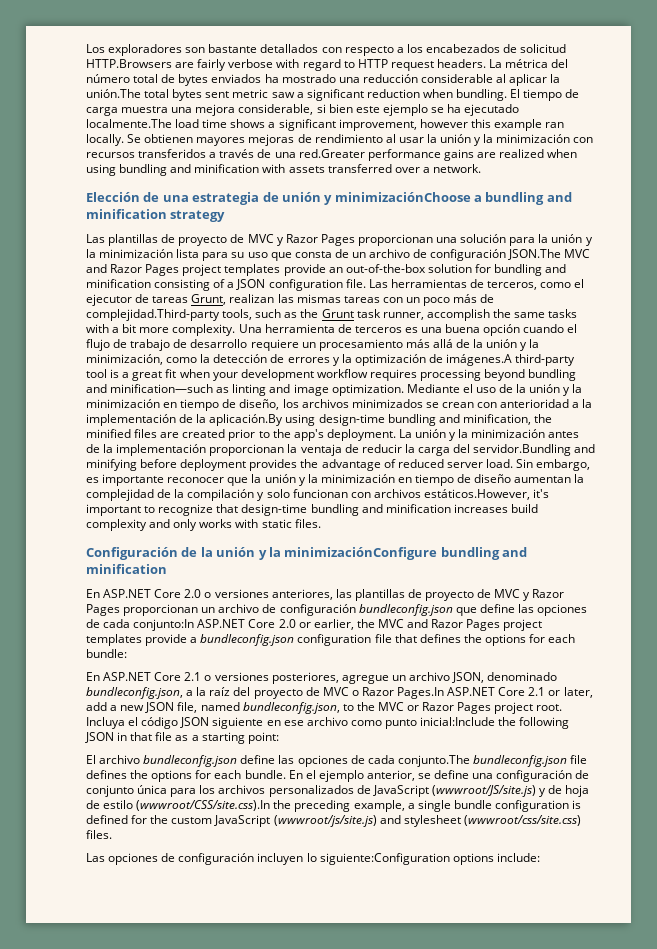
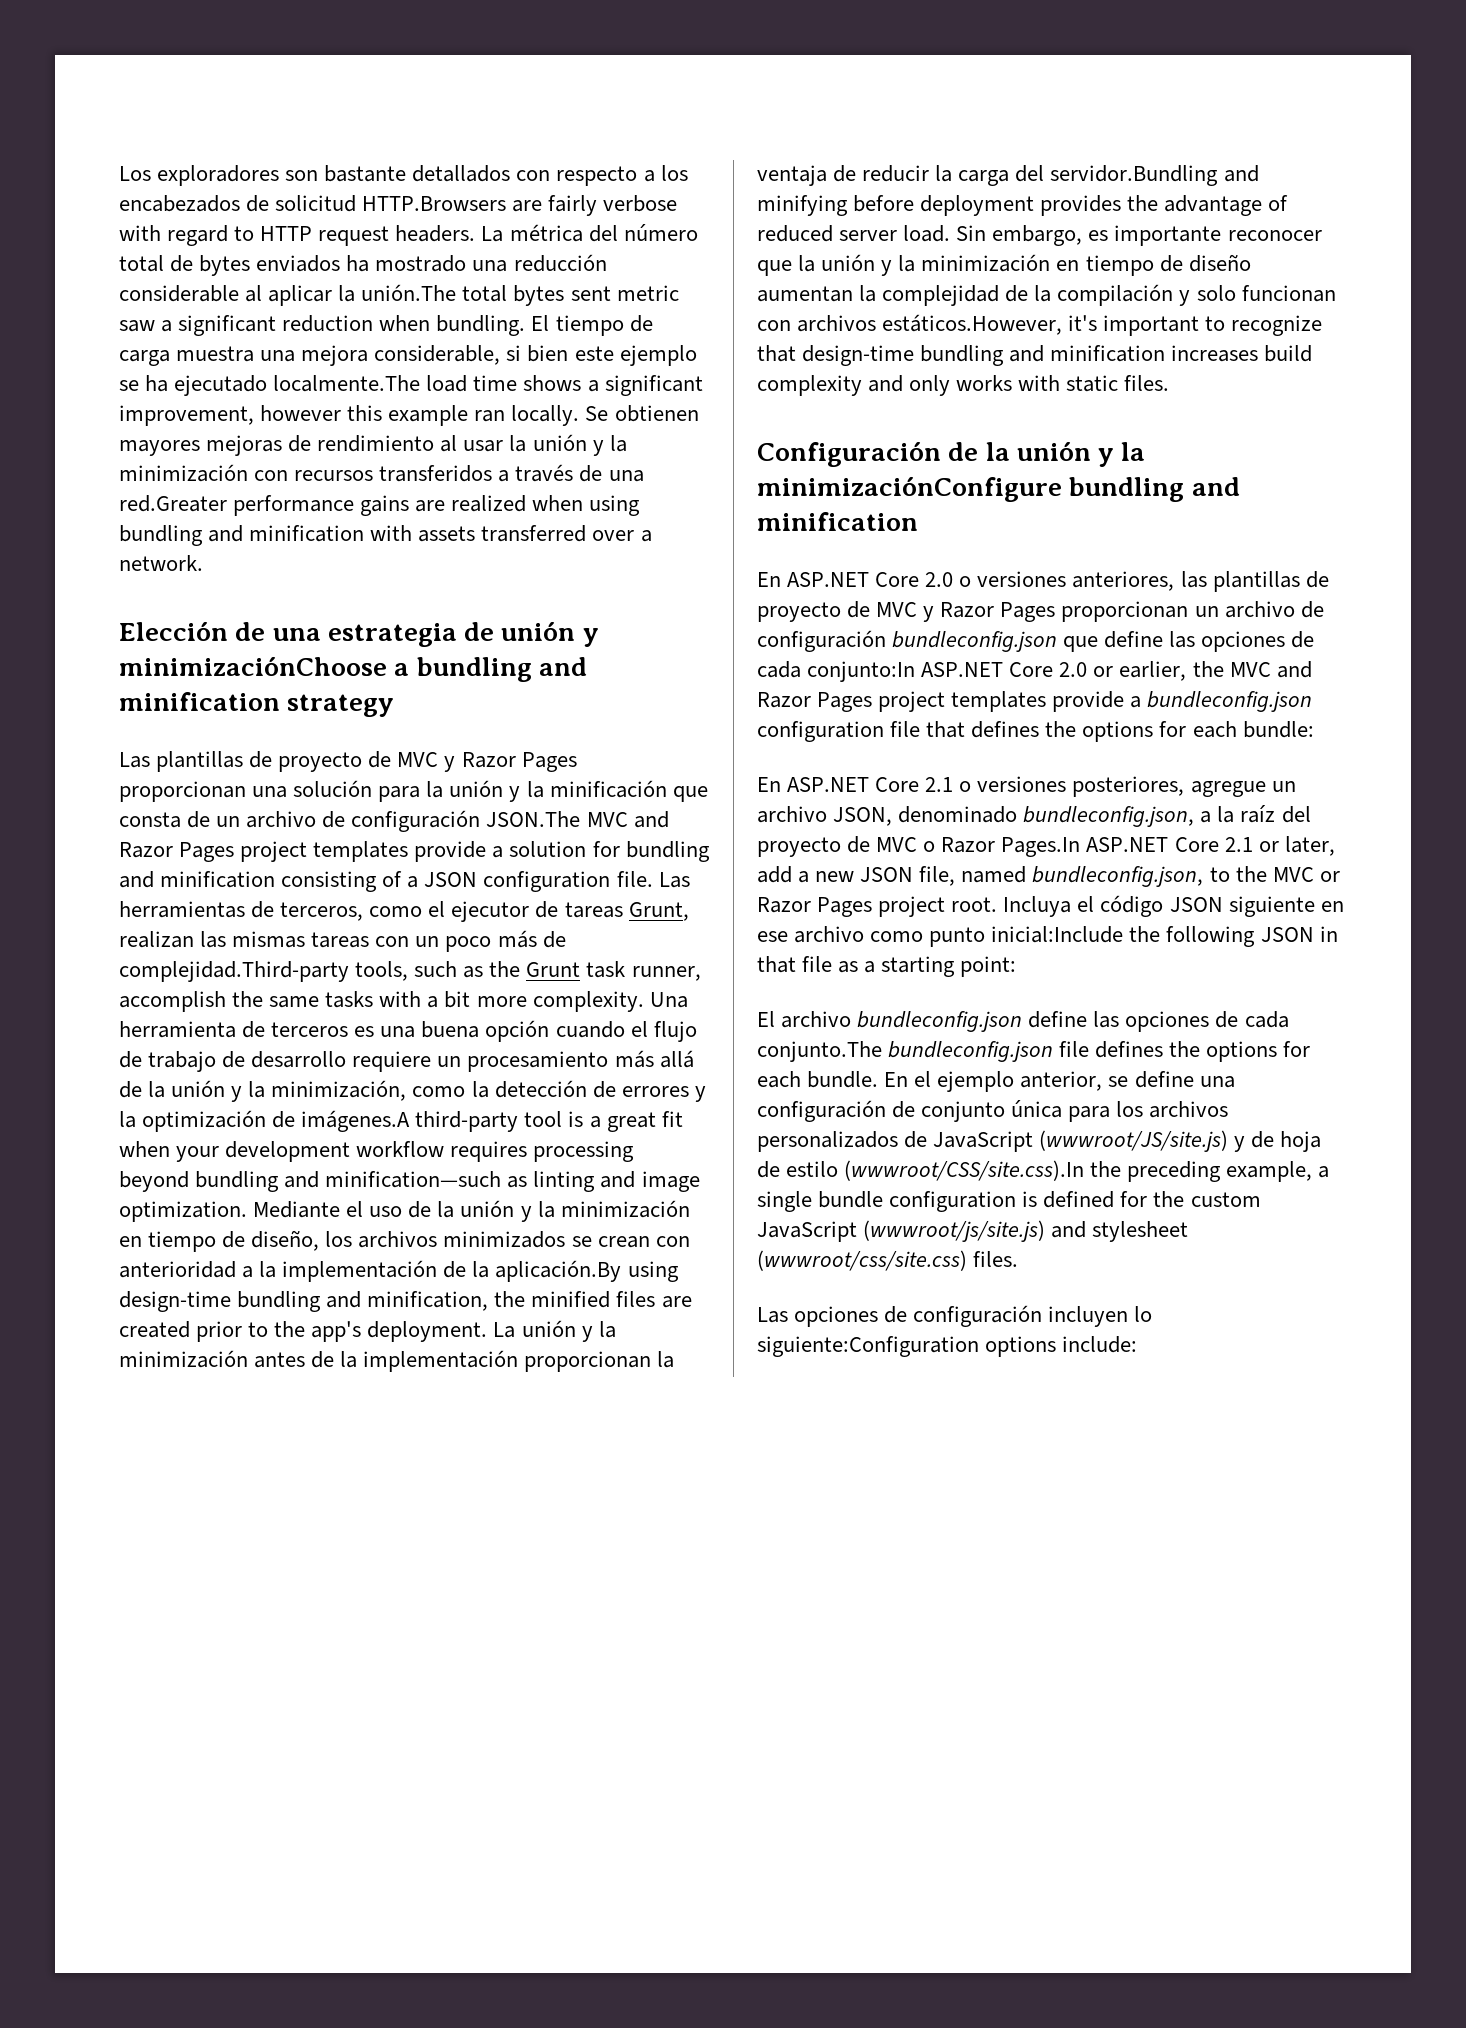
[99,249,268,261] minimización lista para su uso -> [549,780,667,798] minificación
[328,264,426,273] an out-of-the-box -> [492,846,504,858] a

